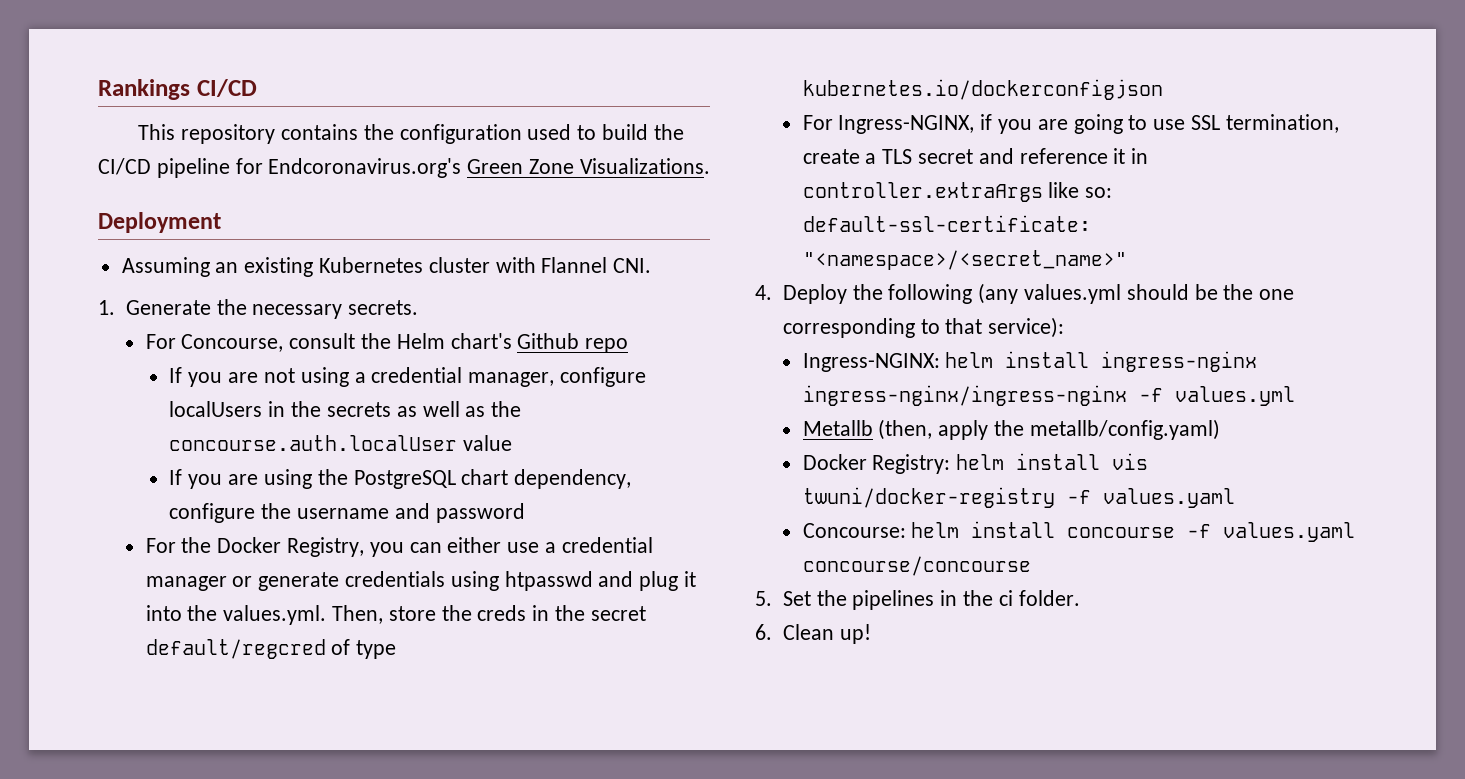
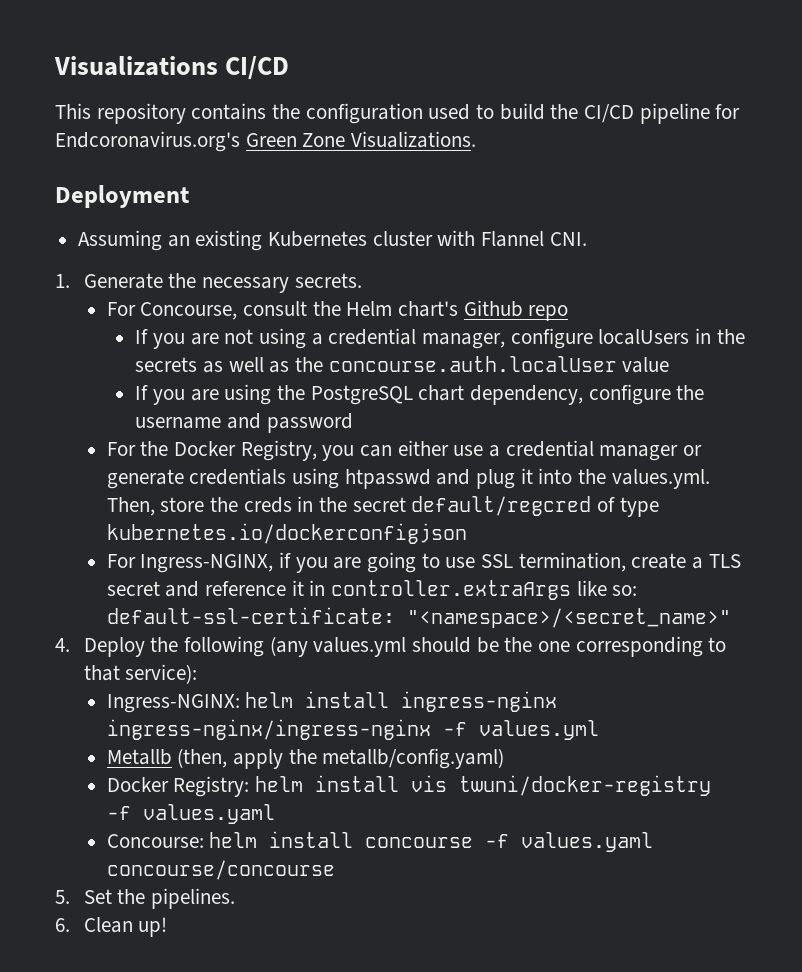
[98,79,190,100] Rankings -> [54,56,218,76] Visualizations
[852,590,1080,610] pipelines in the ci folder. -> [150,888,235,909] pipelines.

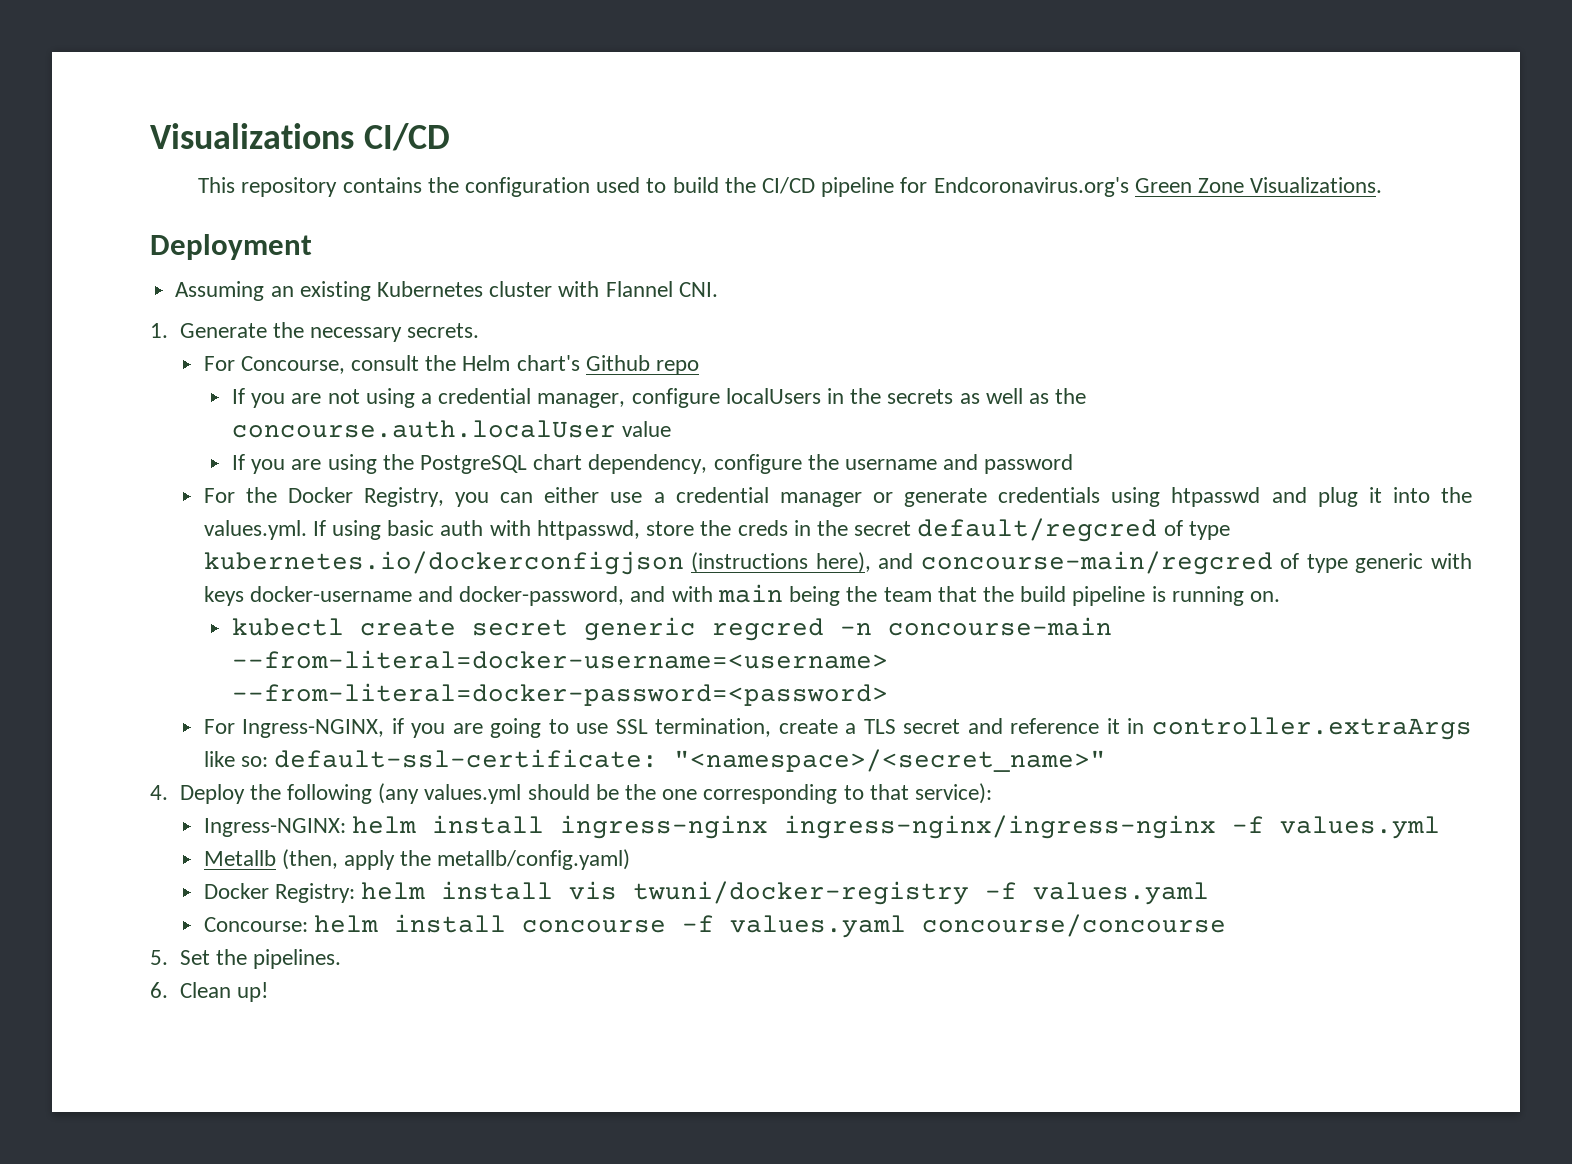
[106,497,155,516] Then, -> [312,520,640,540] If using basic auth with httpasswd,
(467, 533) none -> [691,551,1473,575] [203,584,1280,606] [231,617,1112,641] [231,650,888,669] [231,683,888,706] (instructions here), and concourse-main/regcred of type generic with keys docker-username and docker-password, and with main being the team that the build pipeline is running on. // kubectl create secret generic regcred -n concourse-main --from-literal=docker-username=<username> --from-literal=docker-password=<password>

